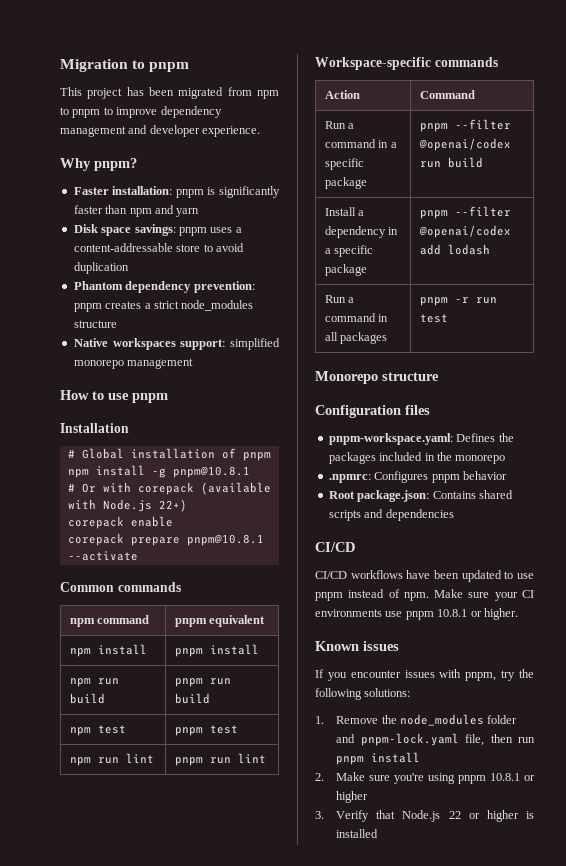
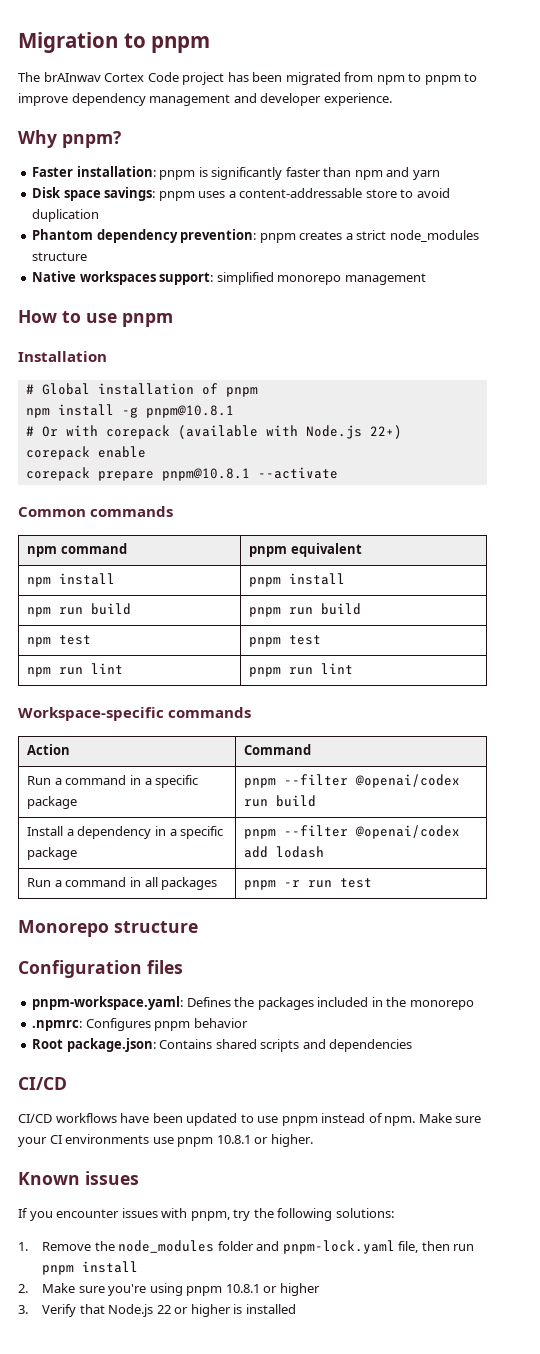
[60,87,82,96] This -> [18,72,179,82] The brAInwav Cortex Code

